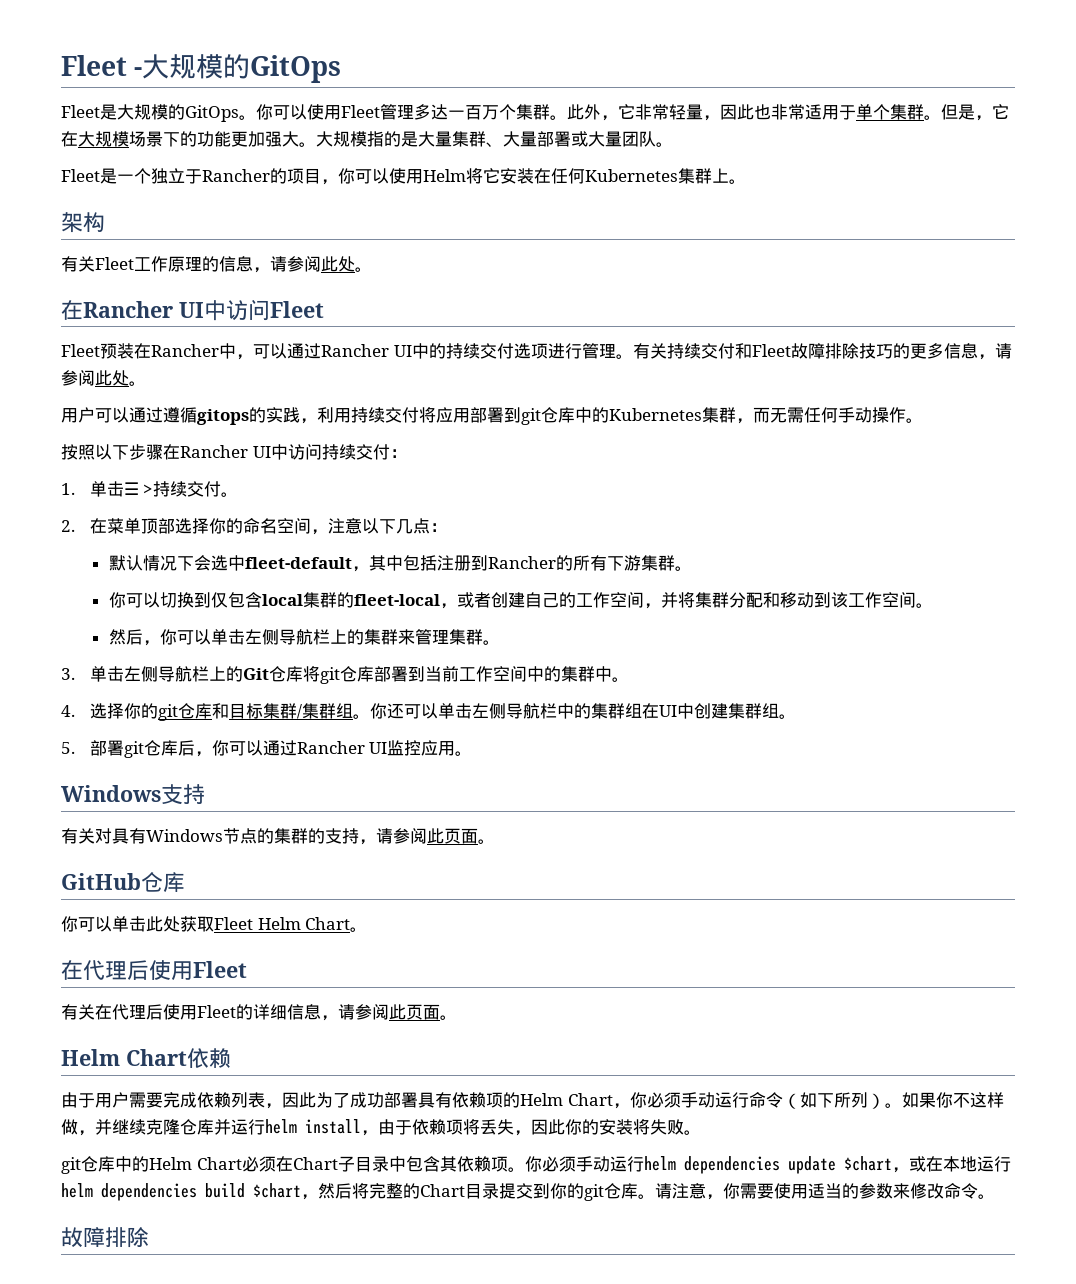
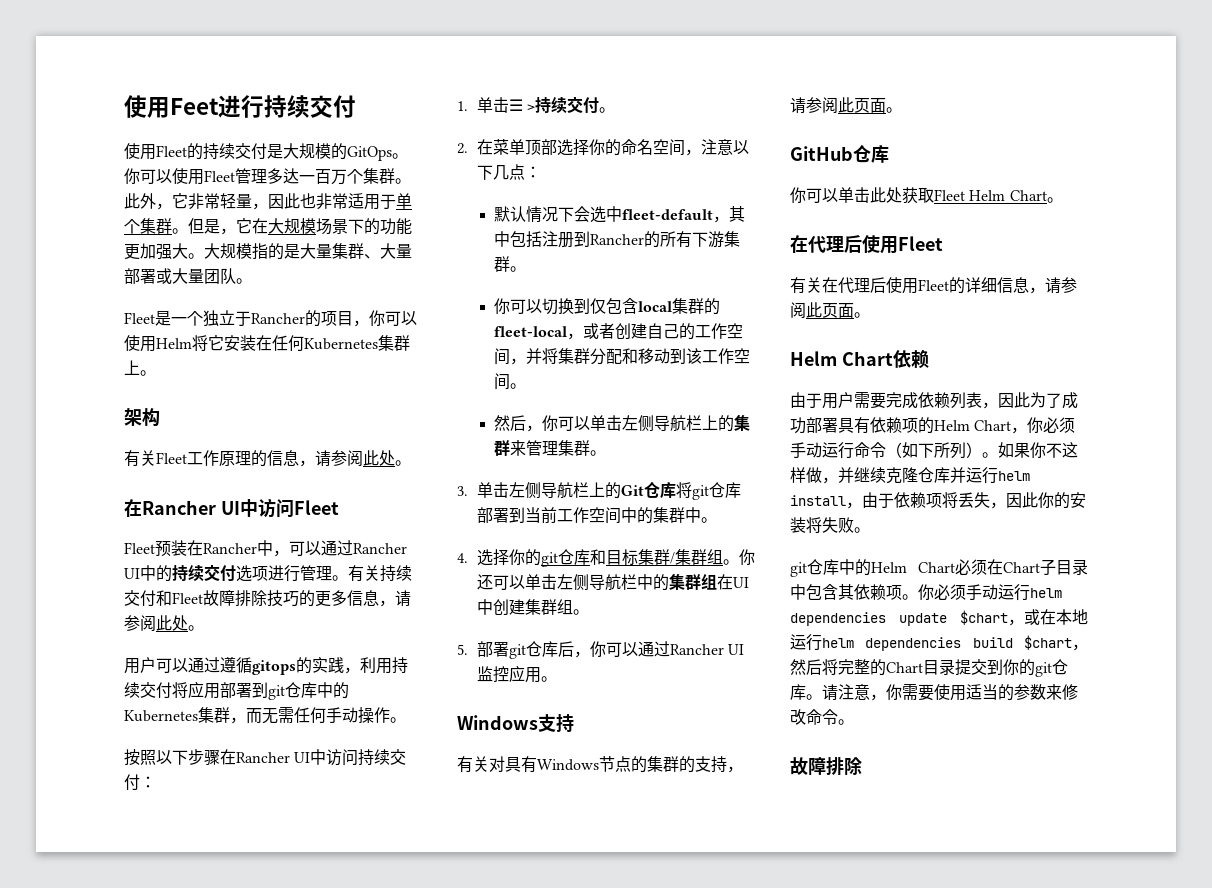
[61,54,342,83] [61,105,100,118] Fleet -大规模的GitOps // Fleet -> [124,95,356,118] [124,143,267,160] 使用Feet进行持续交付 // 使用Fleet的持续交付

